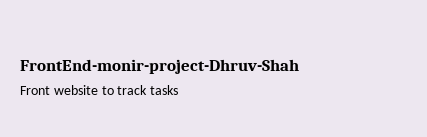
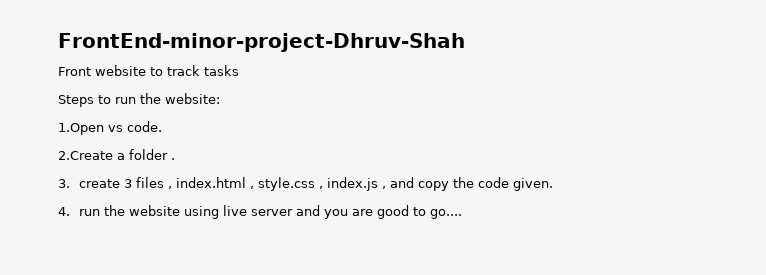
[20,59,299,74] FrontEnd-monir-project-Dhruv-Shah -> [58,33,465,52] FrontEnd-minor-project-Dhruv-Shah
(179, 90) none -> [58,93,220,107] [58,121,162,135] [58,149,175,160] [58,177,553,191] [58,205,462,219] // Steps to run the website: // 1.Open vs code. // 2.Create a folder . // 3. create 3 files , index.html , style.css , index.js , and copy the code given. // 4. run the website using live server and you are good to go....

